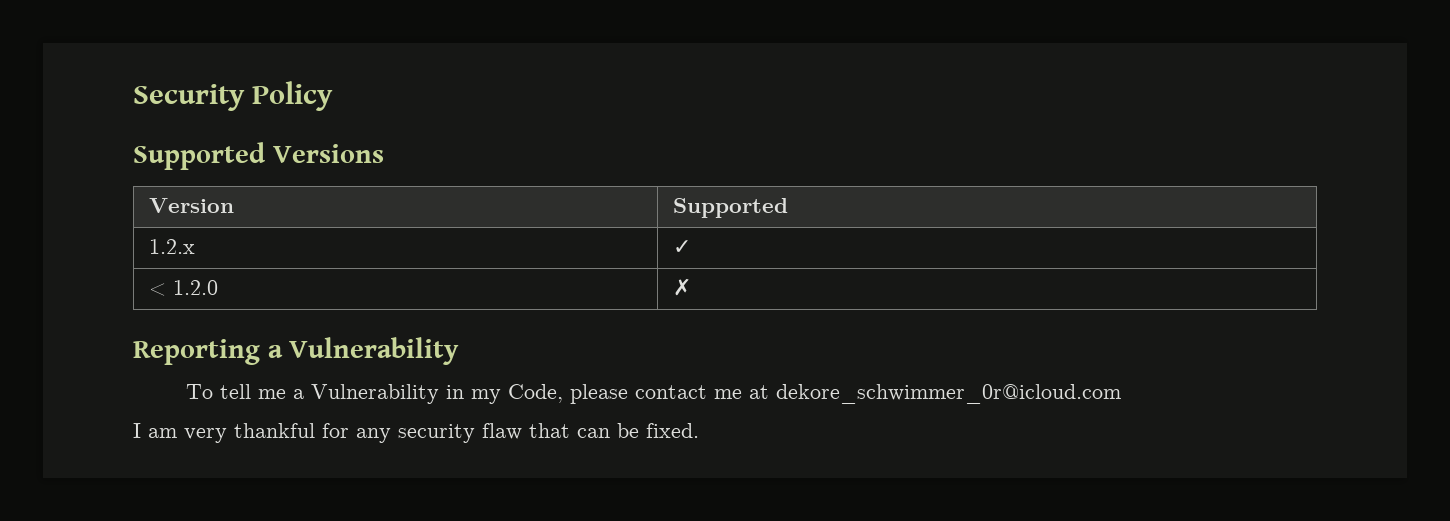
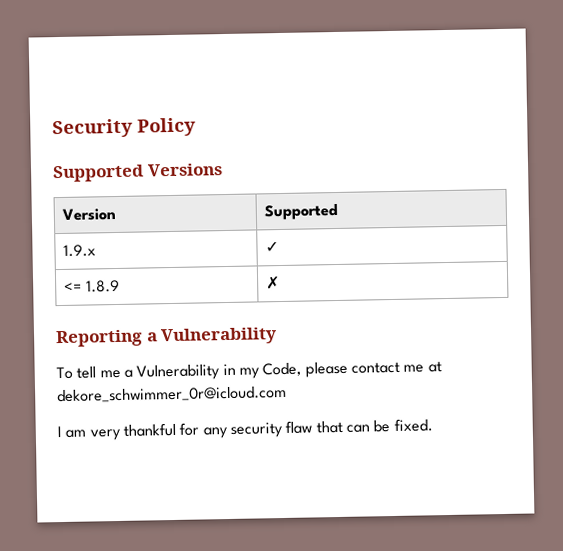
[148,239,195,254] 1.2.x -> [63,244,97,257] 1.9.x
[148,280,218,296] < 1.2.0 -> [64,279,120,293] <= 1.8.9

